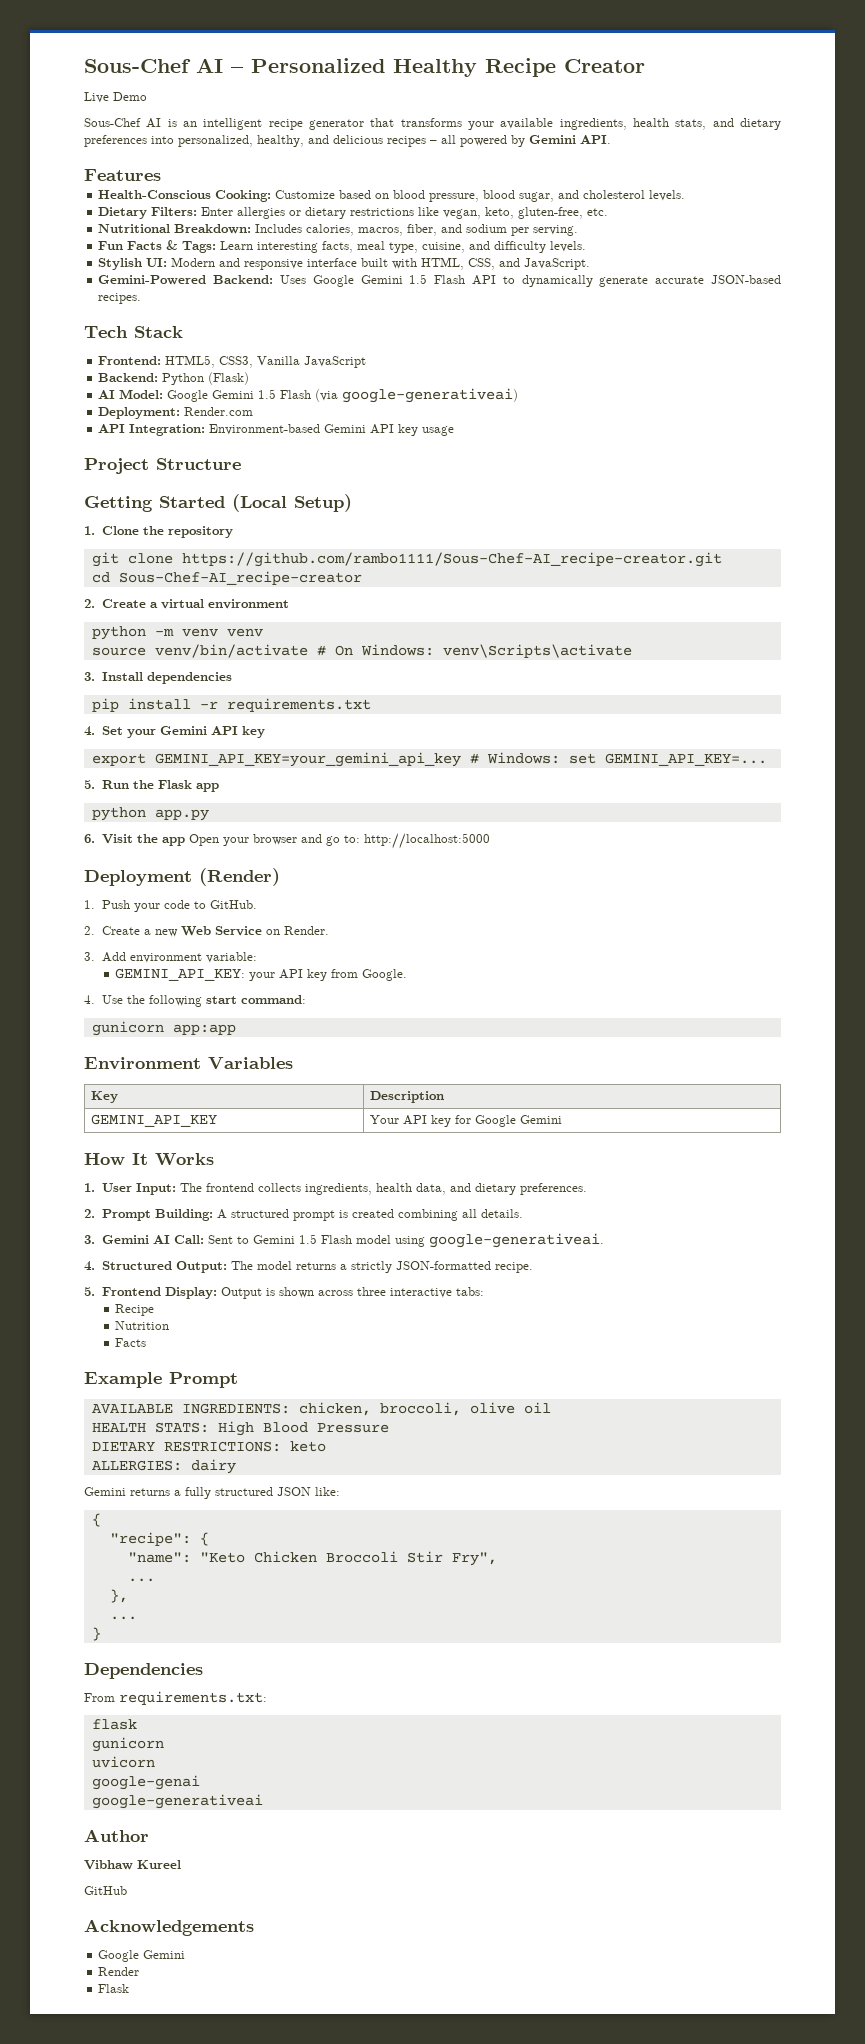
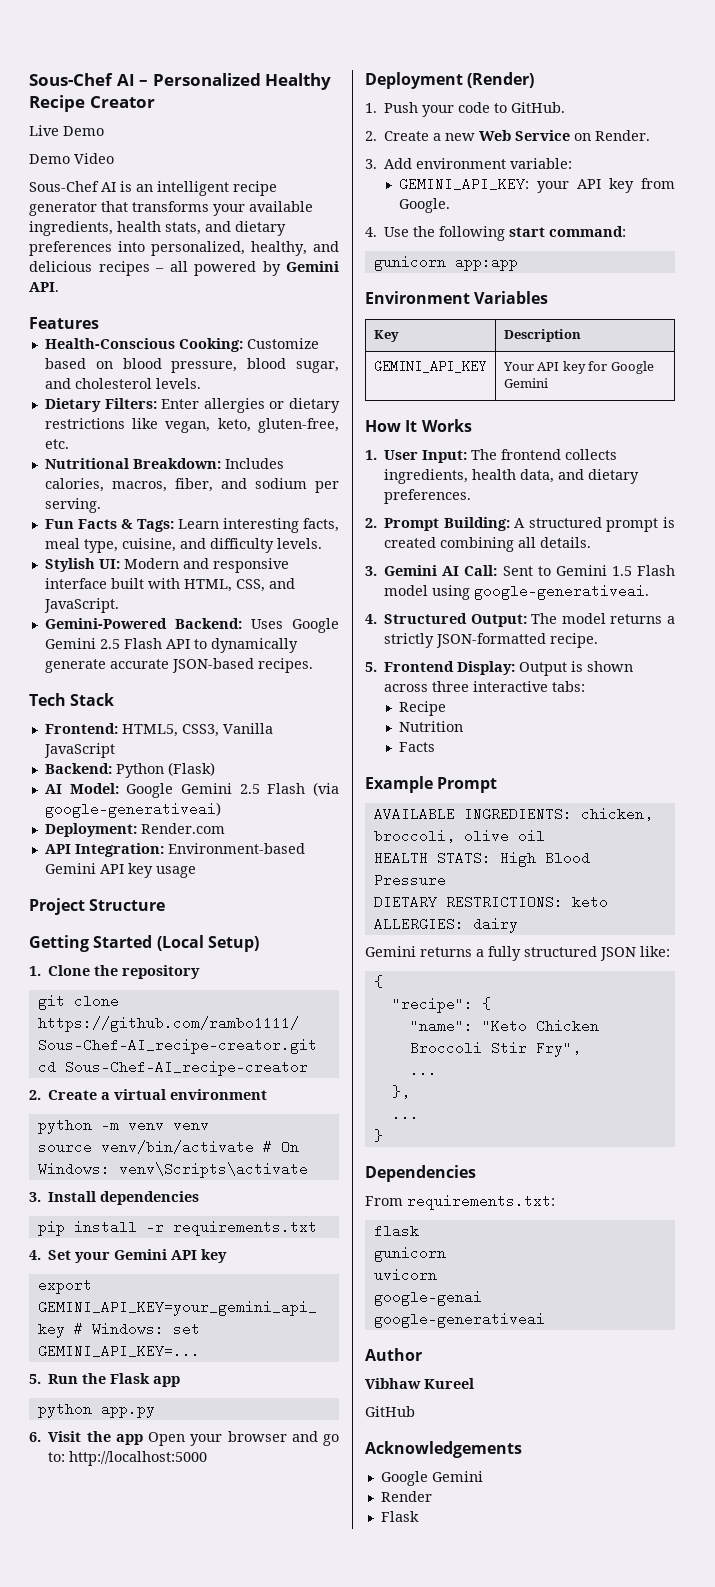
(147, 96) none -> [29,153,114,164] // Demo Video
[409,274,428,284] 1.5 -> [99,639,120,649] 2.5
[258,389,277,399] 1.5 -> [239,784,260,794] 2.5

